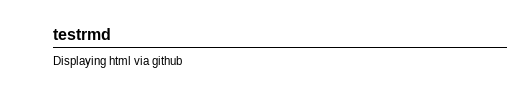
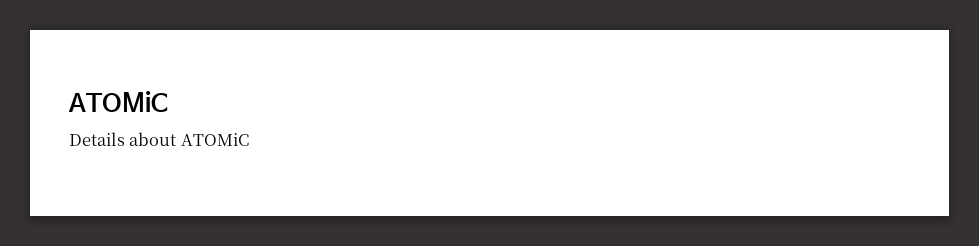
[53,28,111,40] [53,56,183,68] testrmd // Displaying html via github -> [68,91,168,112] [69,132,249,146] ATOMiC // Details about ATOMiC

